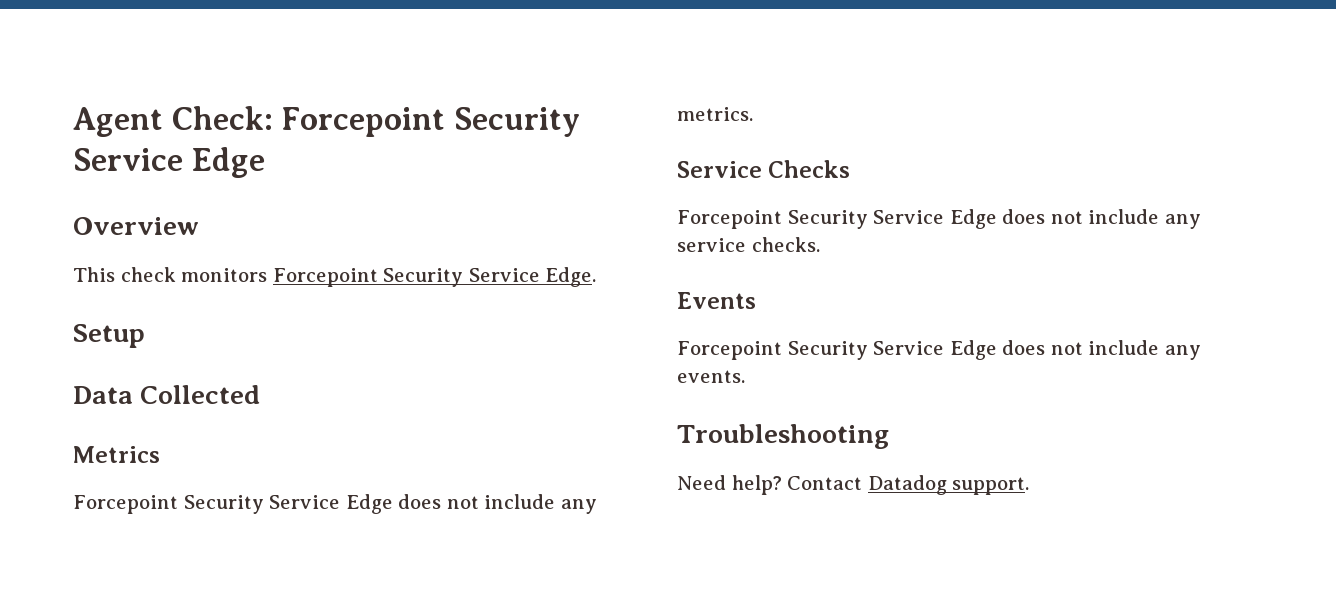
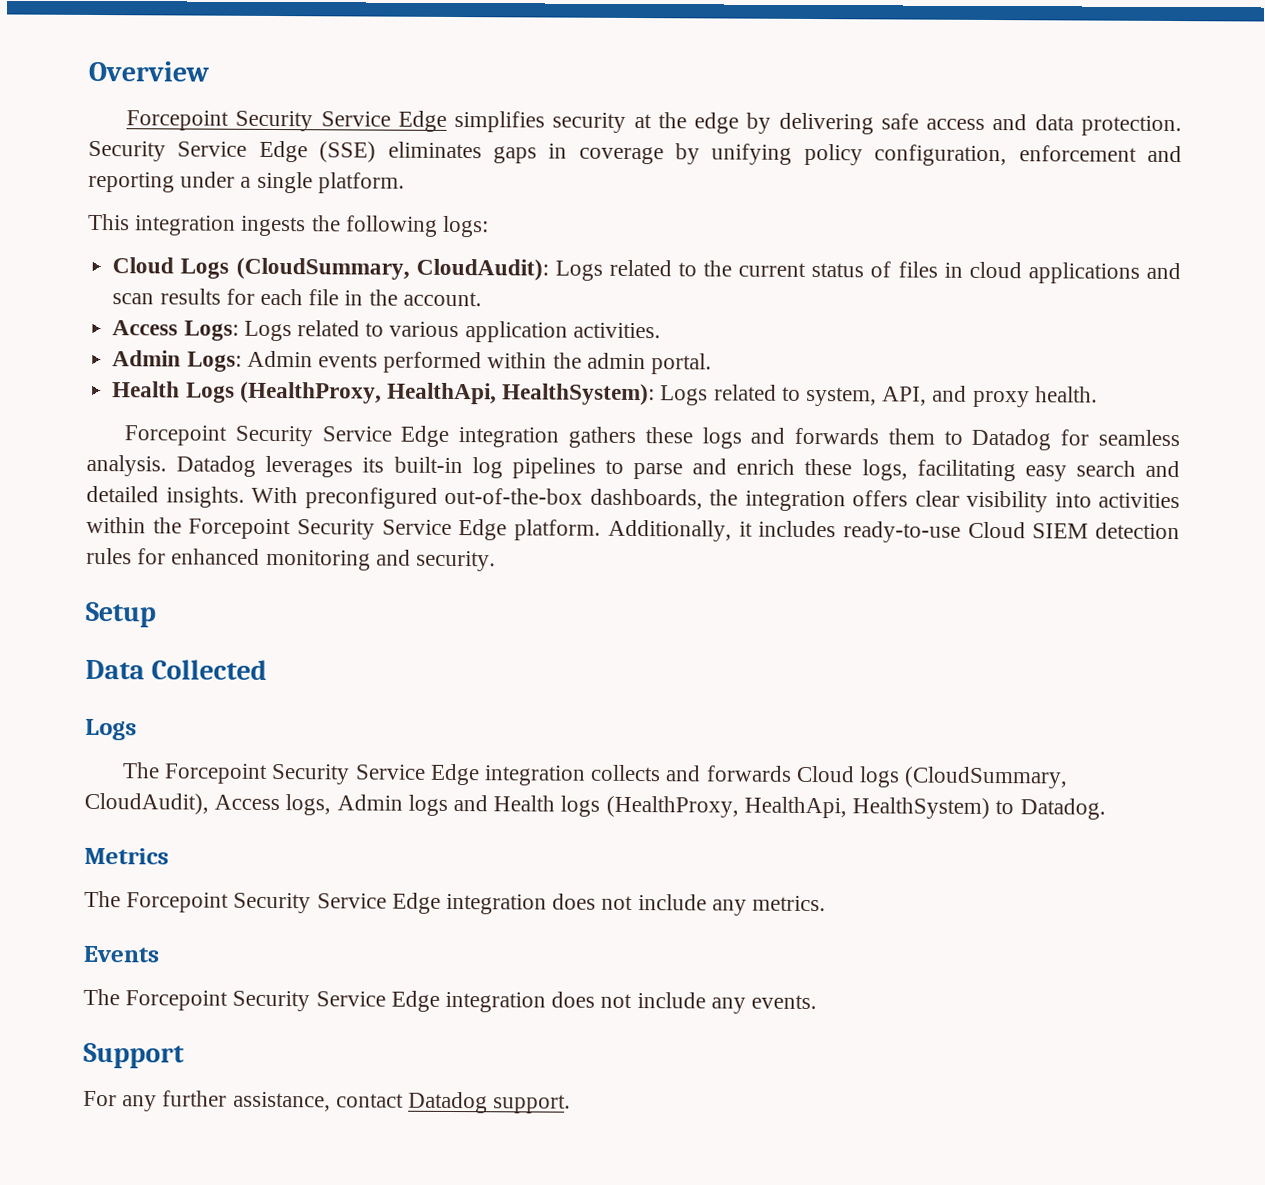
[73,106,580,137] [73,147,265,178] [73,217,199,235] [73,267,597,287] Agent Check: Forcepoint Security Service Edge // Overview // This check monitors Forcepoint Security Service Edge. -> [88,60,209,82] [126,110,1182,137] [88,140,1182,167] [88,171,405,194] [88,213,490,238] [112,257,1181,284] [112,288,482,307] [112,320,661,343] [112,350,712,375] [112,381,1098,408] [124,425,1180,451] [86,454,1180,482] [86,485,1180,513] [86,516,1181,543] [86,547,497,572] Overview // Forcepoint Security Service Edge simplifies security at the edge by delivering safe access and data protection. Security Service Edge (SSE) eliminates gaps in coverage by unifying policy configuration, enforcement and reporting under a single platform. // This integration ingests the following logs: // Cloud Logs (CloudSummary, CloudAudit): Logs related to the current status of files in cloud applications and scan results for each file in the account. // Access Logs: Logs related to various application activities. // Admin Logs: Admin events performed within the admin portal. // Health Logs (HealthProxy, HealthApi, HealthSystem): Logs related to system, API, and proxy health. // Forcepoint Security Service Edge integration gathers these logs and forwards them to Datadog for seamless analysis. Datadog leverages its built-in log pipelines to parse and enrich these logs, facilitating easy search and detailed insights. With preconfigured out-of-the-box dashboards, the integration offers clear visibility into activities within the Forcepoint Security Service Edge platform. Additionally, it includes ready-to-use Cloud SIEM detection rules for enhanced monitoring and security.
[73,446,160,463] [73,494,393,514] Metrics // Forcepoint Security Service Edge -> [85,718,137,741] [122,762,1069,789] [84,792,1106,820] [84,847,169,865] [84,890,548,915] Logs // The Forcepoint Security Service Edge integration collects and forwards Cloud logs (CloudSummary, CloudAudit), Access logs, Admin logs and Health logs (HealthProxy, HealthApi, HealthSystem) to Datadog. // Metrics // The Forcepoint Security Service Edge integration
[677,160,851,178] [677,209,1201,229] [677,237,820,252] [677,292,756,309] [677,340,997,360] Service Checks // Forcepoint Security Service Edge does not include any service checks. // Events // Forcepoint Security Service Edge -> [83,945,160,963] [83,988,547,1013] Events // The Forcepoint Security Service Edge integration
[677,424,889,449] [677,475,863,495] Troubleshooting // Need help? Contact -> [83,1042,185,1069] [83,1090,404,1112] Support // For any further assistance, contact

